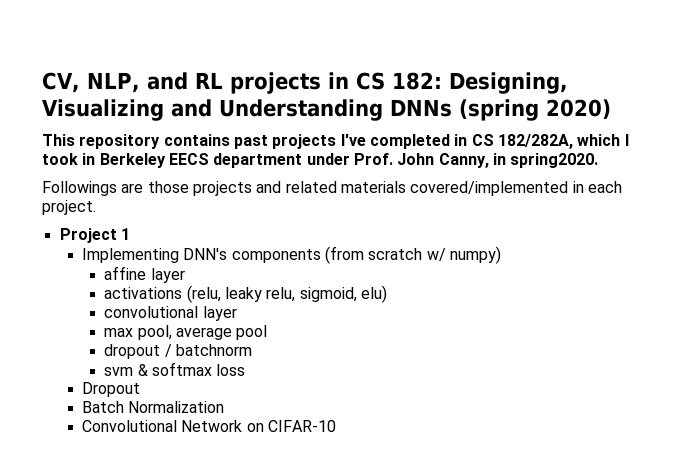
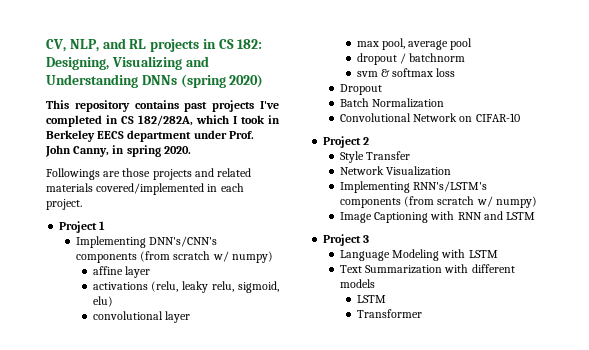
[510,153,599,168] spring2020. -> [126,145,191,157] spring 2020.
[183,248,228,260] DNN's -> [149,236,218,247] DNN's/CNN's
(336, 426) none -> [323,136,370,148] [339,151,411,163] [339,166,452,176] [339,181,488,193] [339,196,537,208] [339,211,536,223] [323,234,370,246] [339,249,498,261] [339,264,515,274] [339,279,375,288] [356,295,386,303] [356,309,422,318] // Project 2 // Style Transfer // Network Visualization // Implementing RNN's/LSTM's components (from scratch w/ numpy) // Image Captioning with RNN and LSTM // Project 3 // Language Modeling with LSTM // Text Summarization with different models // LSTM // Transformer

